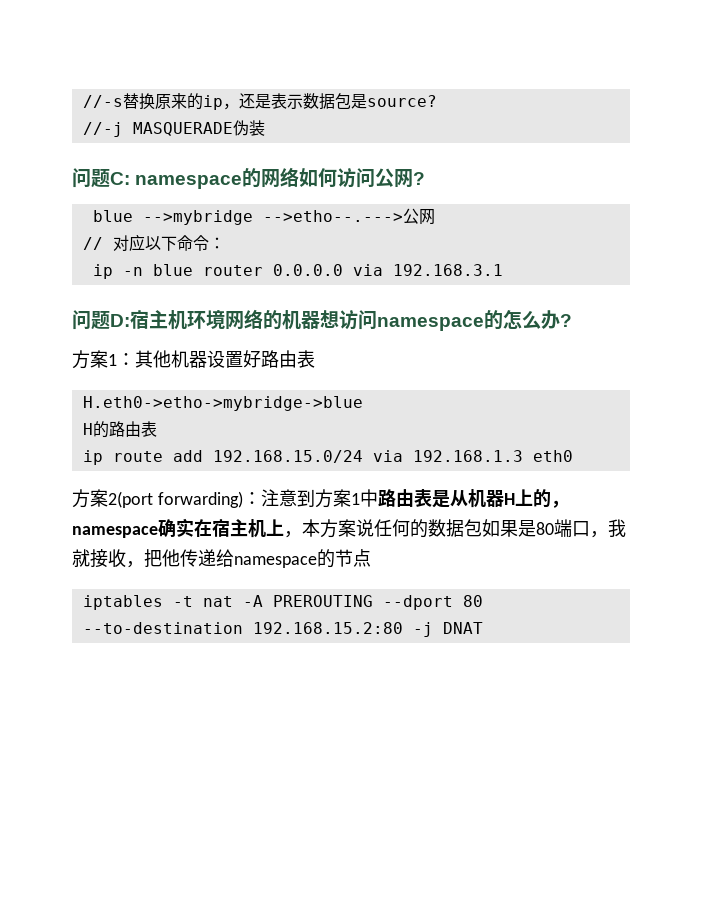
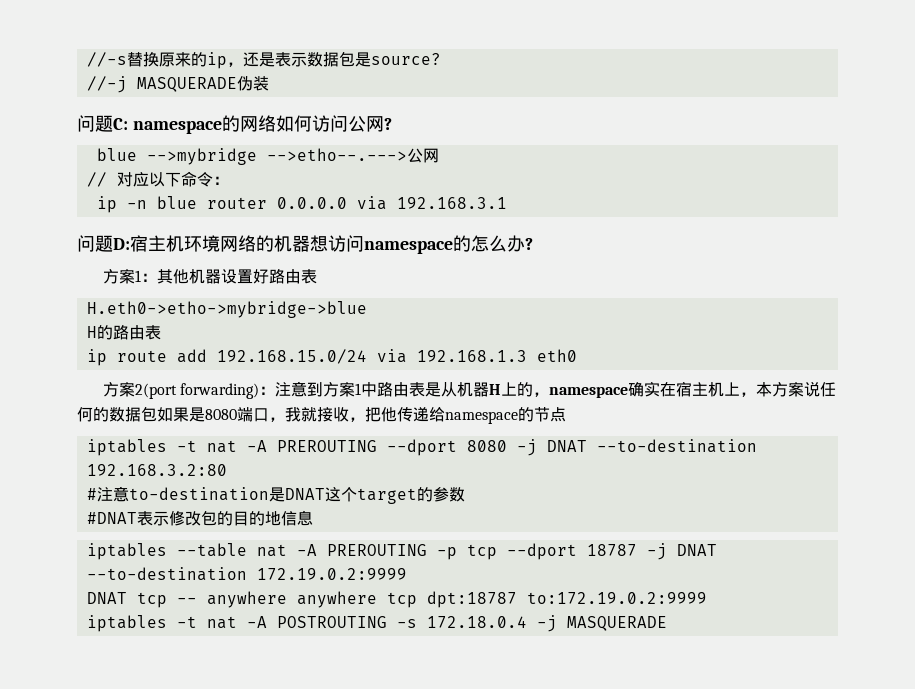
[536,522,554,535] 80 -> [205,409,237,420] 8080
[462,595,483,607] [82,622,483,637] 80 --to-destination 192.168.15.2:80 -j DNAT -> [466,439,757,456] [86,464,227,476] [86,486,465,504] [86,510,313,526] [86,543,717,560] [86,567,407,581] [86,591,707,608] [86,615,667,632] 8080 -j DNAT --to-destination 192.168.3.2:80 // #注意to-destination是DNAT这个target的参数 // #DNAT表示修改包的目的地信息 // iptables --table nat -A PREROUTING -p tcp --dport 18787 -j DNAT --to-destination 172.19.0.2:9999 // DNAT tcp -- anywhere anywhere tcp dpt:18787 to:172.19.0.2:9999 // iptables -t nat -A POSTROUTING -s 172.18.0.4 -j MASQUERADE

